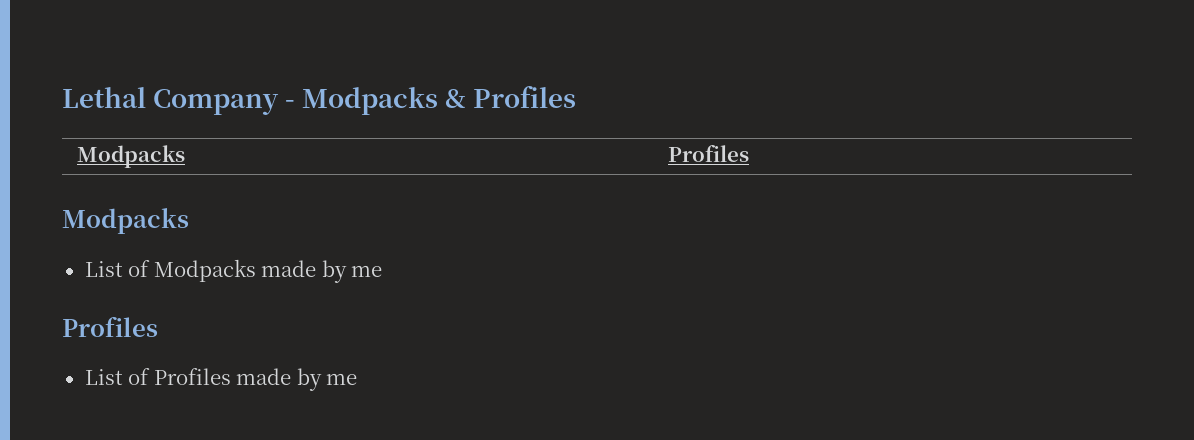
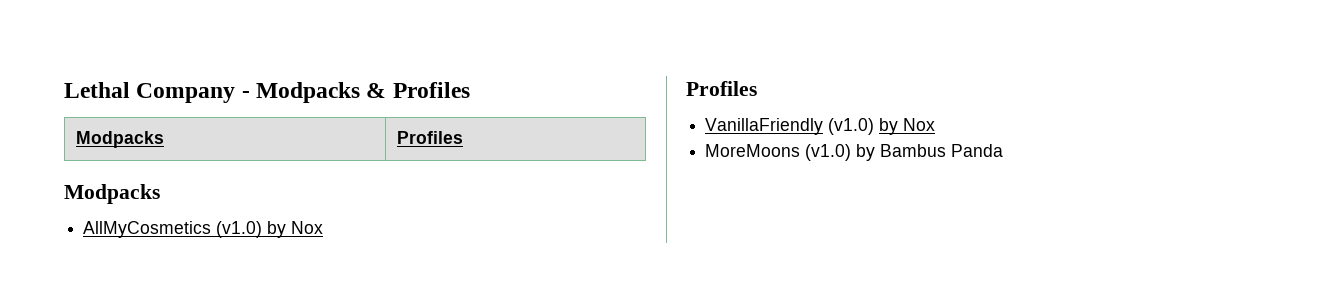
[84,259,383,283] [62,316,158,337] [84,368,358,391] List of Modpacks made by me // Profiles // List of Profiles made by me -> [83,221,324,238] [686,81,757,96] [705,118,936,135] [705,144,1004,161] AllMyCosmetics (v1.0) by Nox // Profiles // VanillaFriendly (v1.0) by Nox // MoreMoons (v1.0) by Bambus Panda

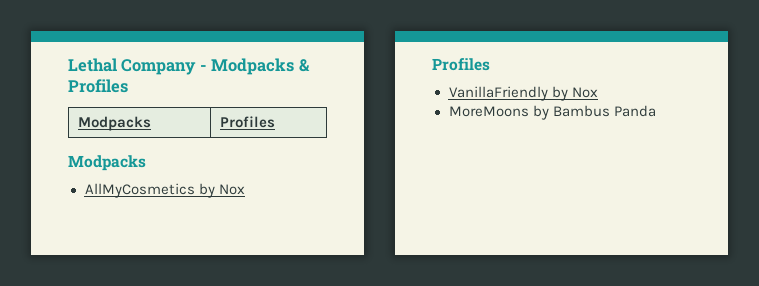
[216,221,263,238] (v1.0) -> (195, 190) none
[828,118,875,135] (v1.0) -> (548, 93) none
[805,144,852,161] (v1.0) -> (529, 111) none

